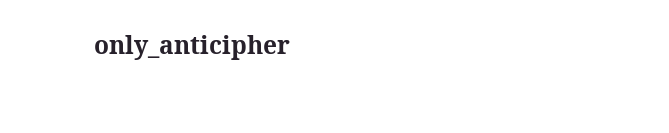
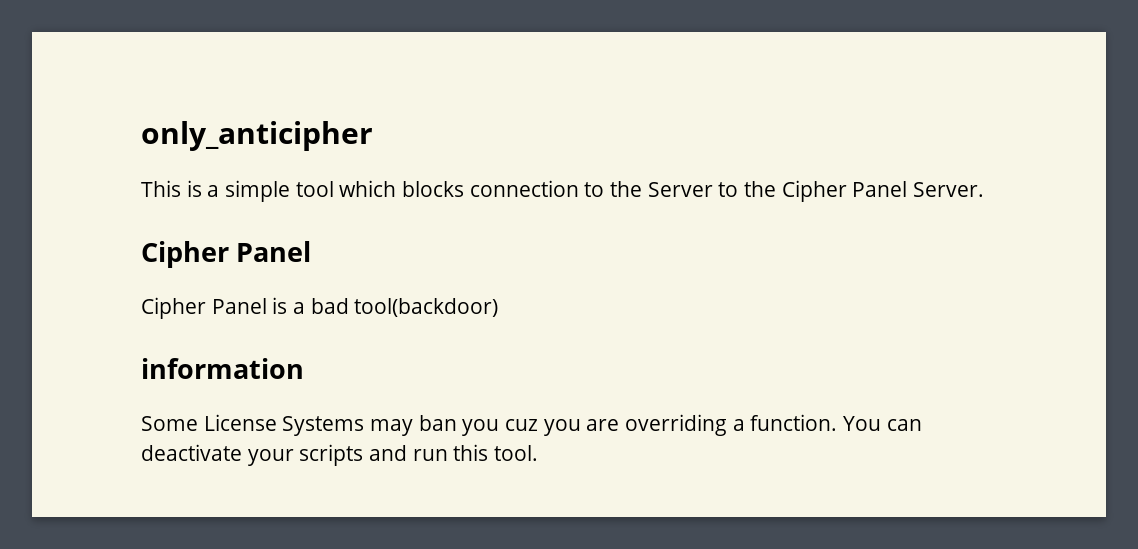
(290, 47) none -> [141,180,985,202] [141,241,312,268] [141,297,499,319] [141,358,304,379] [141,414,922,436] [141,444,539,466] // This is a simple tool which blocks connection to the Server to the Cipher Panel Server. // Cipher Panel // Cipher Panel is a bad tool(backdoor) // information // Some License Systems may ban you cuz you are overriding a function. You can deactivate your scripts and run this tool.

